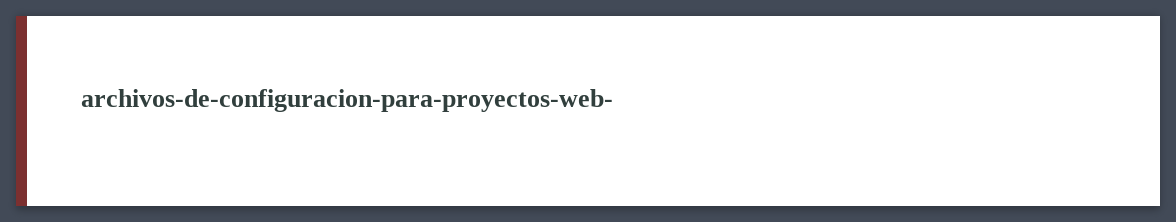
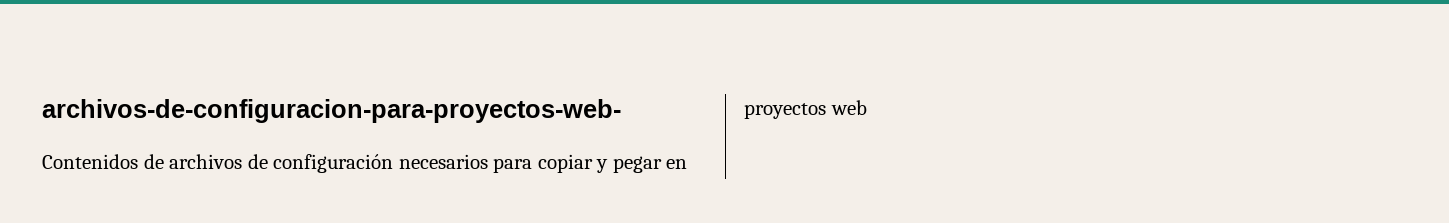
(613, 100) none -> [42,154,688,173] [744,100,867,119] // Contenidos de archivos de configuración necesarios para copiar y pegar en proyectos web

